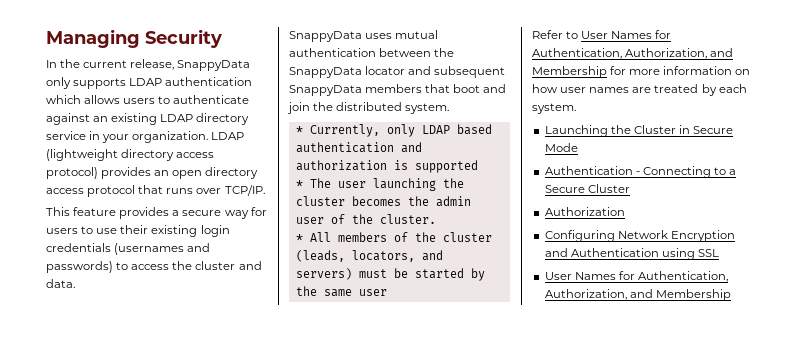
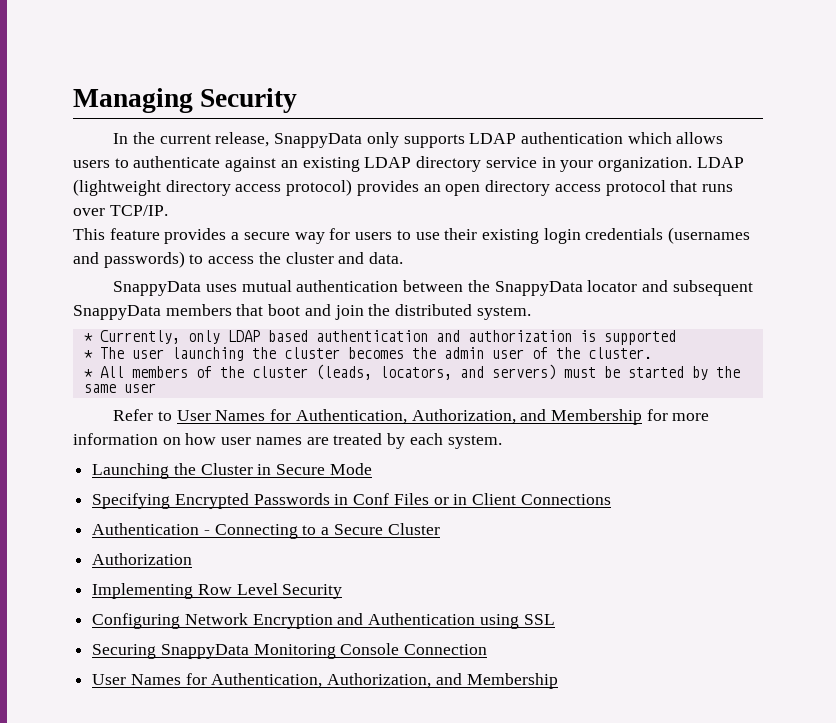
(578, 147) none -> [92,493,611,509] // Specifying Encrypted Passwords in Conf Files or in Client Connections
(625, 211) none -> [92,583,343,599] // Implementing Row Level Security
(719, 253) none -> [92,643,488,659] // Securing SnappyData Monitoring Console Connection

